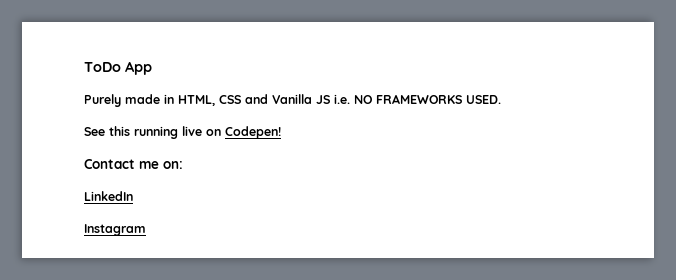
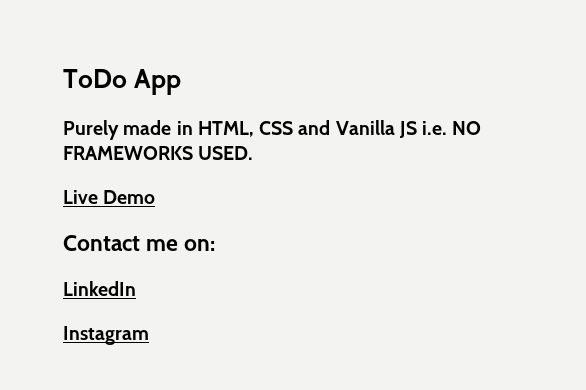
[84,126,281,139] See this running live on Codepen! -> [63,190,156,204] Live Demo

